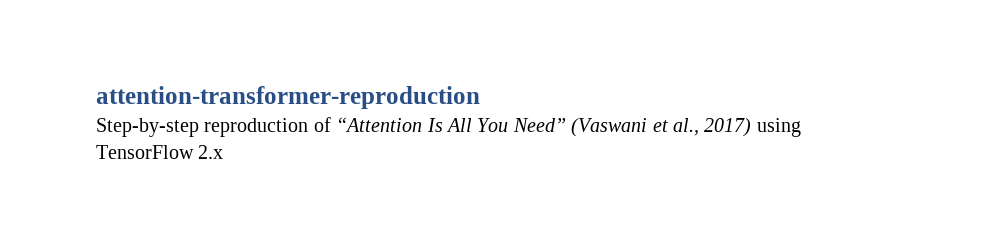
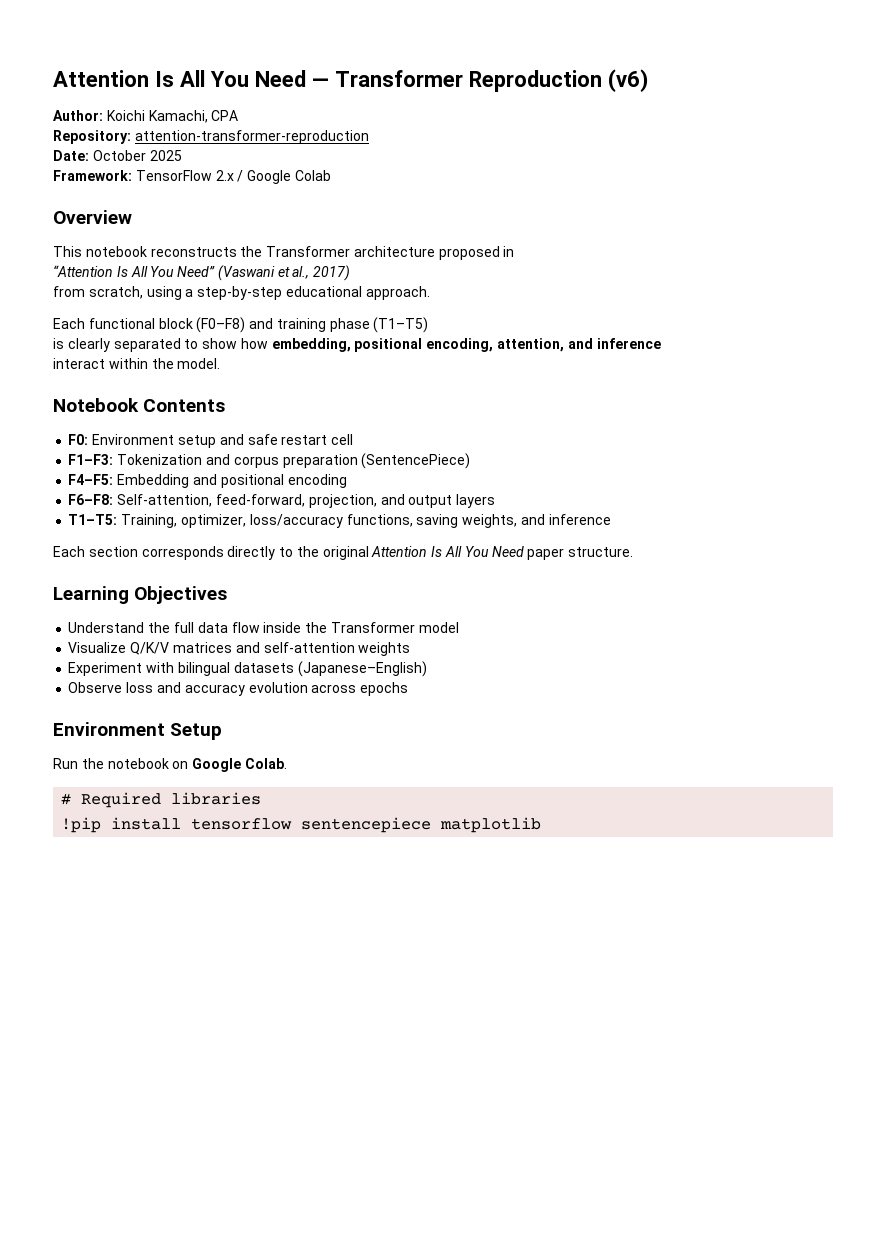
[96,86,480,109] [96,117,331,137] attention-transformer-reproduction // Step-by-step reproduction of -> [53,69,648,92] [53,110,239,123] [53,130,369,144] [53,150,182,161] [53,170,331,184] [53,210,132,224] [53,246,515,260] Attention Is All You Need — Transformer Reproduction (v6) // Author: Koichi Kamachi, CPA // Repository: attention-transformer-reproduction // Date: October 2025 // Framework: TensorFlow 2.x / Google Colab // Overview // This notebook reconstructs the Transformer architecture proposed in //
[756,118,801,137] [96,145,224,159] using TensorFlow 2.x -> [53,286,430,300] [53,317,429,333] [53,338,661,352] [53,358,221,369] [53,398,226,412] [68,434,354,448] [68,453,471,469] [68,474,347,488] [68,494,496,508] [68,514,611,528] [53,546,634,560] [53,586,228,604] [68,622,459,633] [68,642,411,656] [68,661,427,677] [68,682,409,696] [53,722,223,740] [53,758,287,772] [61,792,262,808] [61,817,542,833] // from scratch, using a step-by-step educational approach. // Each functional block (F0–F8) and training phase (T1–T5) // is clearly separated to show how embedding, positional encoding, attention, and inference // interact within the model. // Notebook Contents // F0: Environment setup and safe restart cell // F1–F3: Tokenization and corpus preparation (SentencePiece) // F4–F5: Embedding and positional encoding // F6–F8: Self-attention, feed-forward, projection, and output layers // T1–T5: Training, optimizer, loss/accuracy functions, saving weights, and inference // Each section corresponds directly to the original Attention Is All You Need paper structure. // Learning Objectives // Understand the full data flow inside the Transformer model // Visualize Q/K/V matrices and self-attention weights // Experiment with bilingual datasets (Japanese–English) // Observe loss and accuracy evolution across epochs // Environment Setup // Run the notebook on Google Colab. // # Required libraries // !pip install tensorflow sentencepiece matplotlib

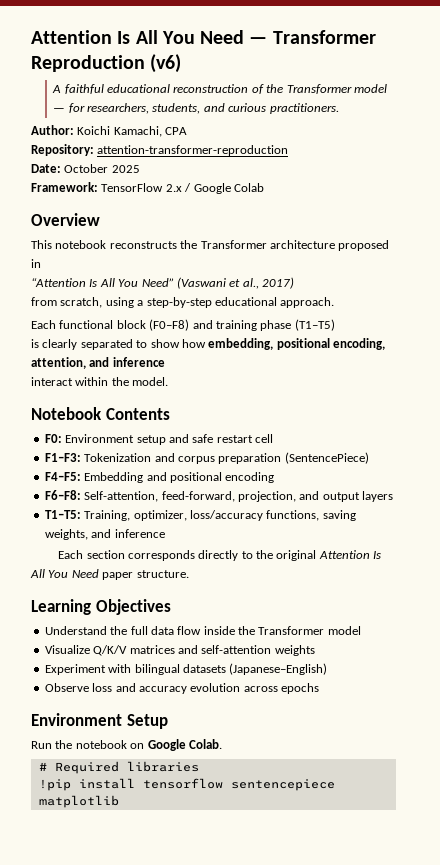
(648, 80) none -> [52,84,387,94] [53,103,339,114] // A faithful educational reconstruction of the Transformer model — for researchers, students, and curious practitioners.

